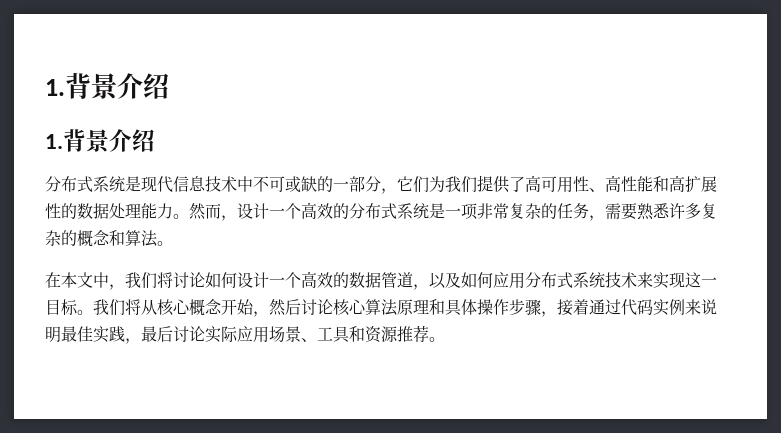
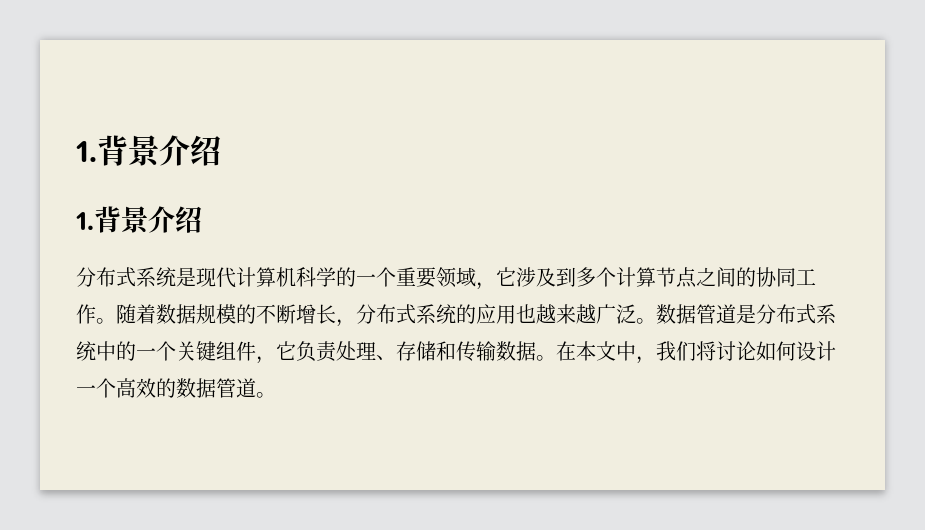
[173,175,717,194] [45,202,717,221] [45,230,173,247] 信息技术中不可或缺的一部分，它们为我们提供了高可用性、高性能和高扩展性的数据处理能力。然而，设计一个高效的分布式系统是一项非常复杂的任务，需要熟悉许多复杂的概念和算法。 // -> [236,267,816,290] [76,304,836,327] [76,341,556,364] 计算机科学的一个重要领域，它涉及到多个计算节点之间的协同工作。随着数据规模的不断增长，分布式系统的应用也越来越广泛。数据管道是分布式系统中的一个关键组件，它负责处理、存储和传输数据。
[413,272,717,290] [45,299,717,317] [45,325,429,344] ，以及如何应用分布式系统技术来实现这一目标。我们将从核心概念开始，然后讨论核心算法原理和具体操作步骤，接着通过代码实例来说明最佳实践，最后讨论实际应用场景、工具和资源推荐 -> (256, 388) none

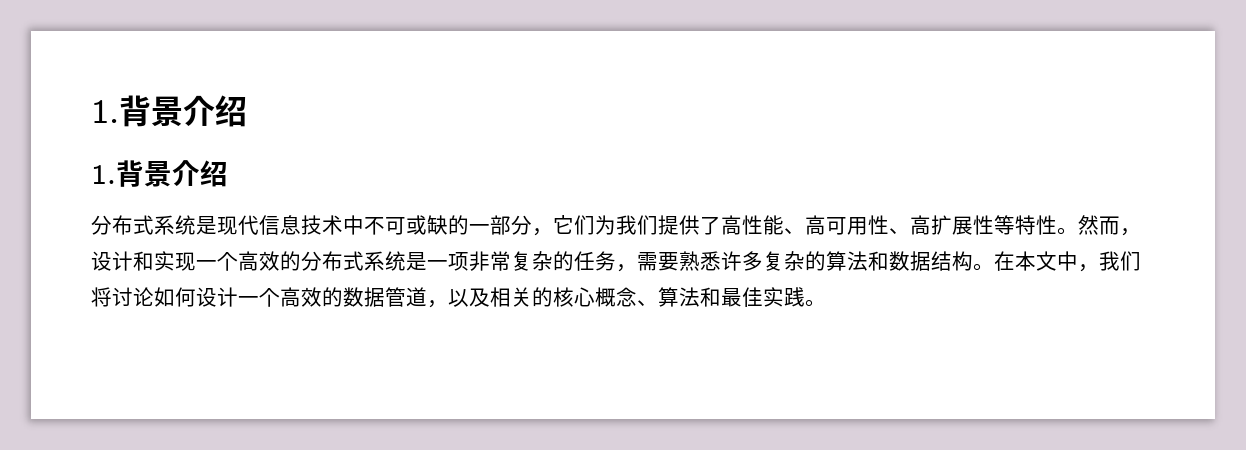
[236,267,816,290] [76,304,836,327] [76,341,536,364] 计算机科学的一个重要领域，它涉及到多个计算节点之间的协同工作。随着数据规模的不断增长，分布式系统的应用也越来越广泛。数据管道是分布式系统中的一个关键组件，它负责处理、存储和传输数据 -> [259,215,1141,236] [91,251,973,272] 信息技术中不可或缺的一部分，它们为我们提供了高性能、高可用性、高扩展性等特性。然而，设计和实现一个高效的分布式系统是一项非常复杂的任务，需要熟悉许多复杂的算法和数据结构
(256, 388) none -> [427,287,805,308] ，以及相关的核心概念、算法和最佳实践

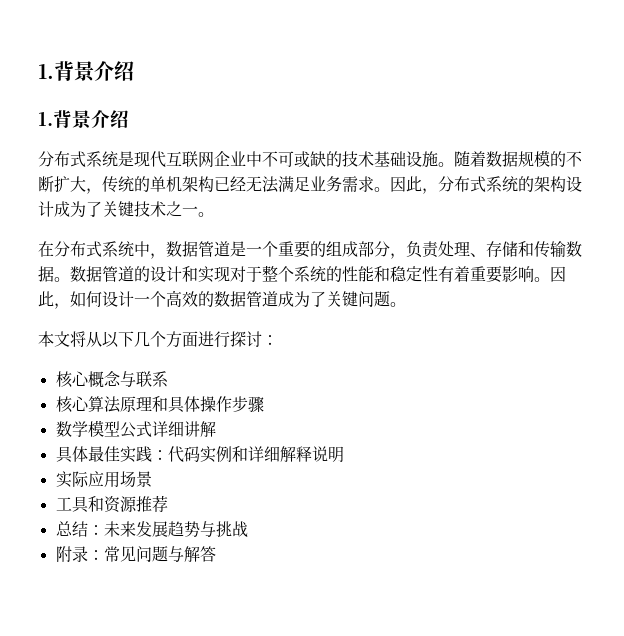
[259,215,343,235] 信息技术 -> [166,151,246,168] 互联网企业
[469,215,1141,236] [91,251,1141,272] [91,287,154,307] 一部分，它们为我们提供了高性能、高可用性、高扩展性等特性。然而，设计和实现一个高效的分布式系统是一项非常复杂的任务，需要熟悉许多复杂的算法和数据结构。在本文中，我们将讨论 -> [342,150,582,168] [38,176,582,194] [38,201,214,217] [38,241,582,259] [38,265,566,283] [38,291,70,309] 技术基础设施。随着数据规模的不断扩大，传统的单机架构已经无法满足业务需求。因此，分布式系统的架构设计成为了关键技术之一。 // 在分布式系统中，数据管道是一个重要的组成部分，负责处理、存储和传输数据。数据管道的设计和实现对于整个系统的性能和稳定性有着重要影响。因此，
[427,287,826,308] ，以及相关的核心概念、算法和最佳实践。 -> [278,291,406,307] [38,331,278,348] [55,371,168,388] [55,396,264,413] [55,420,216,438] [55,446,344,463] [55,471,152,488] [55,495,168,513] [55,521,248,538] [55,546,216,563] 成为了关键问题。 // 本文将从以下几个方面进行探讨： // 核心概念与联系 // 核心算法原理和具体操作步骤 // 数学模型公式详细讲解 // 具体最佳实践：代码实例和详细解释说明 // 实际应用场景 // 工具和资源推荐 // 总结：未来发展趋势与挑战 // 附录：常见问题与解答

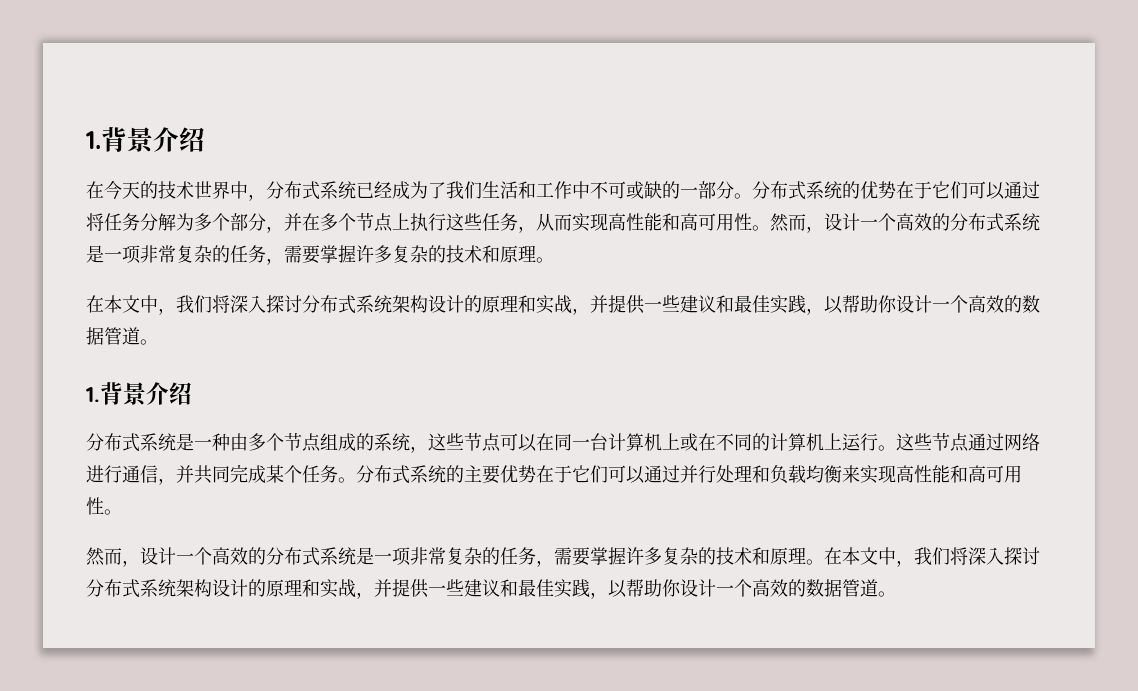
[38,61,134,82] 1.背景介绍 -> [86,127,205,153] [86,181,1040,201] [86,213,1040,233] [86,245,554,265] [86,295,1040,315] [86,327,158,345] 1.背景介绍 // 在今天的技术世界中，分布式系统已经成为了我们生活和工作中不可或缺的一部分。分布式系统的优势在于它们可以通过将任务分解为多个部分，并在多个节点上执行这些任务，从而实现高性能和高可用性。然而，设计一个高效的分布式系统是一项非常复杂的任务，需要掌握许多复杂的技术和原理。 // 在本文中，我们将深入探讨分布式系统架构设计的原理和实战，并提供一些建议和最佳实践，以帮助你设计一个高效的数据管道。
[134,150,582,168] [38,176,582,194] [38,201,214,217] [38,241,582,259] [38,265,566,283] [38,290,406,309] [38,331,278,348] [55,371,168,388] [55,396,264,413] [55,420,216,438] [55,446,344,463] [55,471,152,488] [55,495,168,513] [55,521,248,538] [55,546,216,563] 现代互联网企业中不可或缺的技术基础设施。随着数据规模的不断扩大，传统的单机架构已经无法满足业务需求。因此，分布式系统的架构设计成为了关键技术之一。 // 在分布式系统中，数据管道是一个重要的组成部分，负责处理、存储和传输数据。数据管道的设计和实现对于整个系统的性能和稳定性有着重要影响。因此，如何设计一个高效的数据管道成为了关键问题。 // 本文将从以下几个方面进行探讨： // 核心概念与联系 // 核心算法原理和具体操作步骤 // 数学模型公式详细讲解 // 具体最佳实践：代码实例和详细解释说明 // 实际应用场景 // 工具和资源推荐 // 总结：未来发展趋势与挑战 // 附录：常见问题与解答 -> [194,433,1040,453] [86,464,1022,485] [86,497,122,515] [86,547,1040,567] [86,579,896,599] 一种由多个节点组成的系统，这些节点可以在同一台计算机上或在不同的计算机上运行。这些节点通过网络进行通信，并共同完成某个任务。分布式系统的主要优势在于它们可以通过并行处理和负载均衡来实现高性能和高可用性。 // 然而，设计一个高效的分布式系统是一项非常复杂的任务，需要掌握许多复杂的技术和原理。在本文中，我们将深入探讨分布式系统架构设计的原理和实战，并提供一些建议和最佳实践，以帮助你设计一个高效的数据管道。

